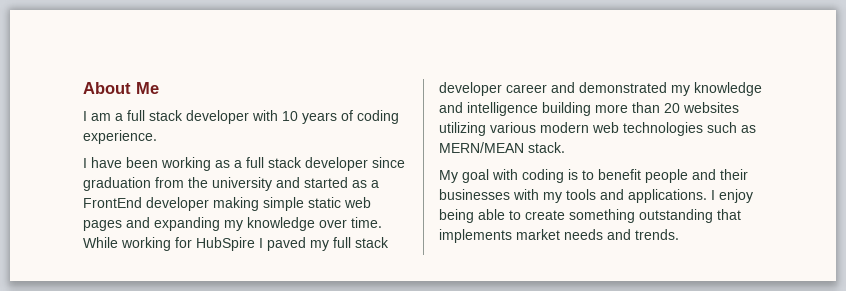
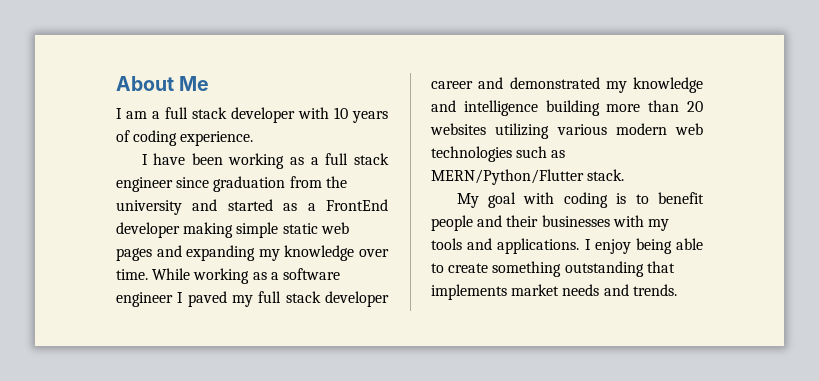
[305,157,368,171] developer -> [116,177,173,192] engineer
[175,237,255,251] for HubSpire -> [252,268,340,280] [116,292,173,307] as a software engineer
[439,142,524,153] MERN/MEAN -> [431,169,584,185] MERN/Python/Flutter

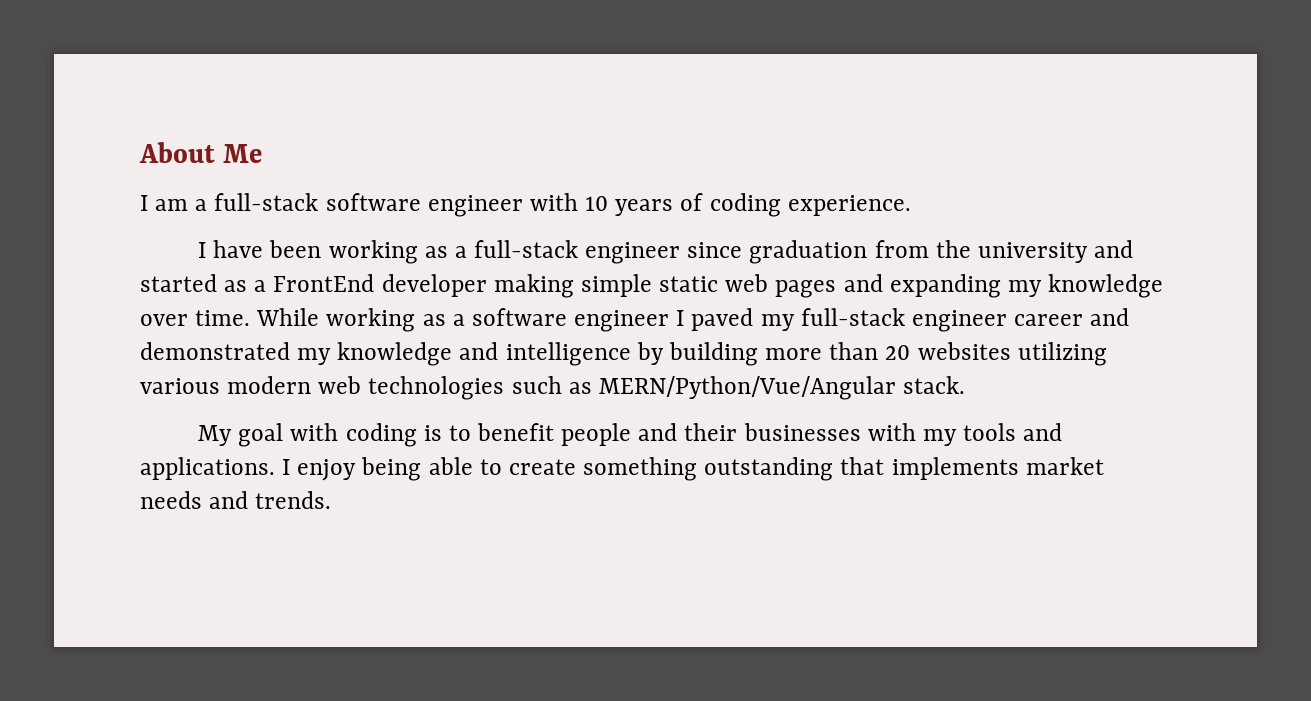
[165,107,295,123] full stack developer -> [214,193,523,217] full-stack software engineer
[325,153,389,165] full stack -> [473,240,578,258] full-stack
[258,291,389,307] full stack developer -> [800,308,1007,332] full-stack engineer
(538, 108) none -> [636,342,664,365] by
[431,169,584,185] MERN/Python/Flutter -> [598,376,896,400] MERN/Python/Vue/Angular

